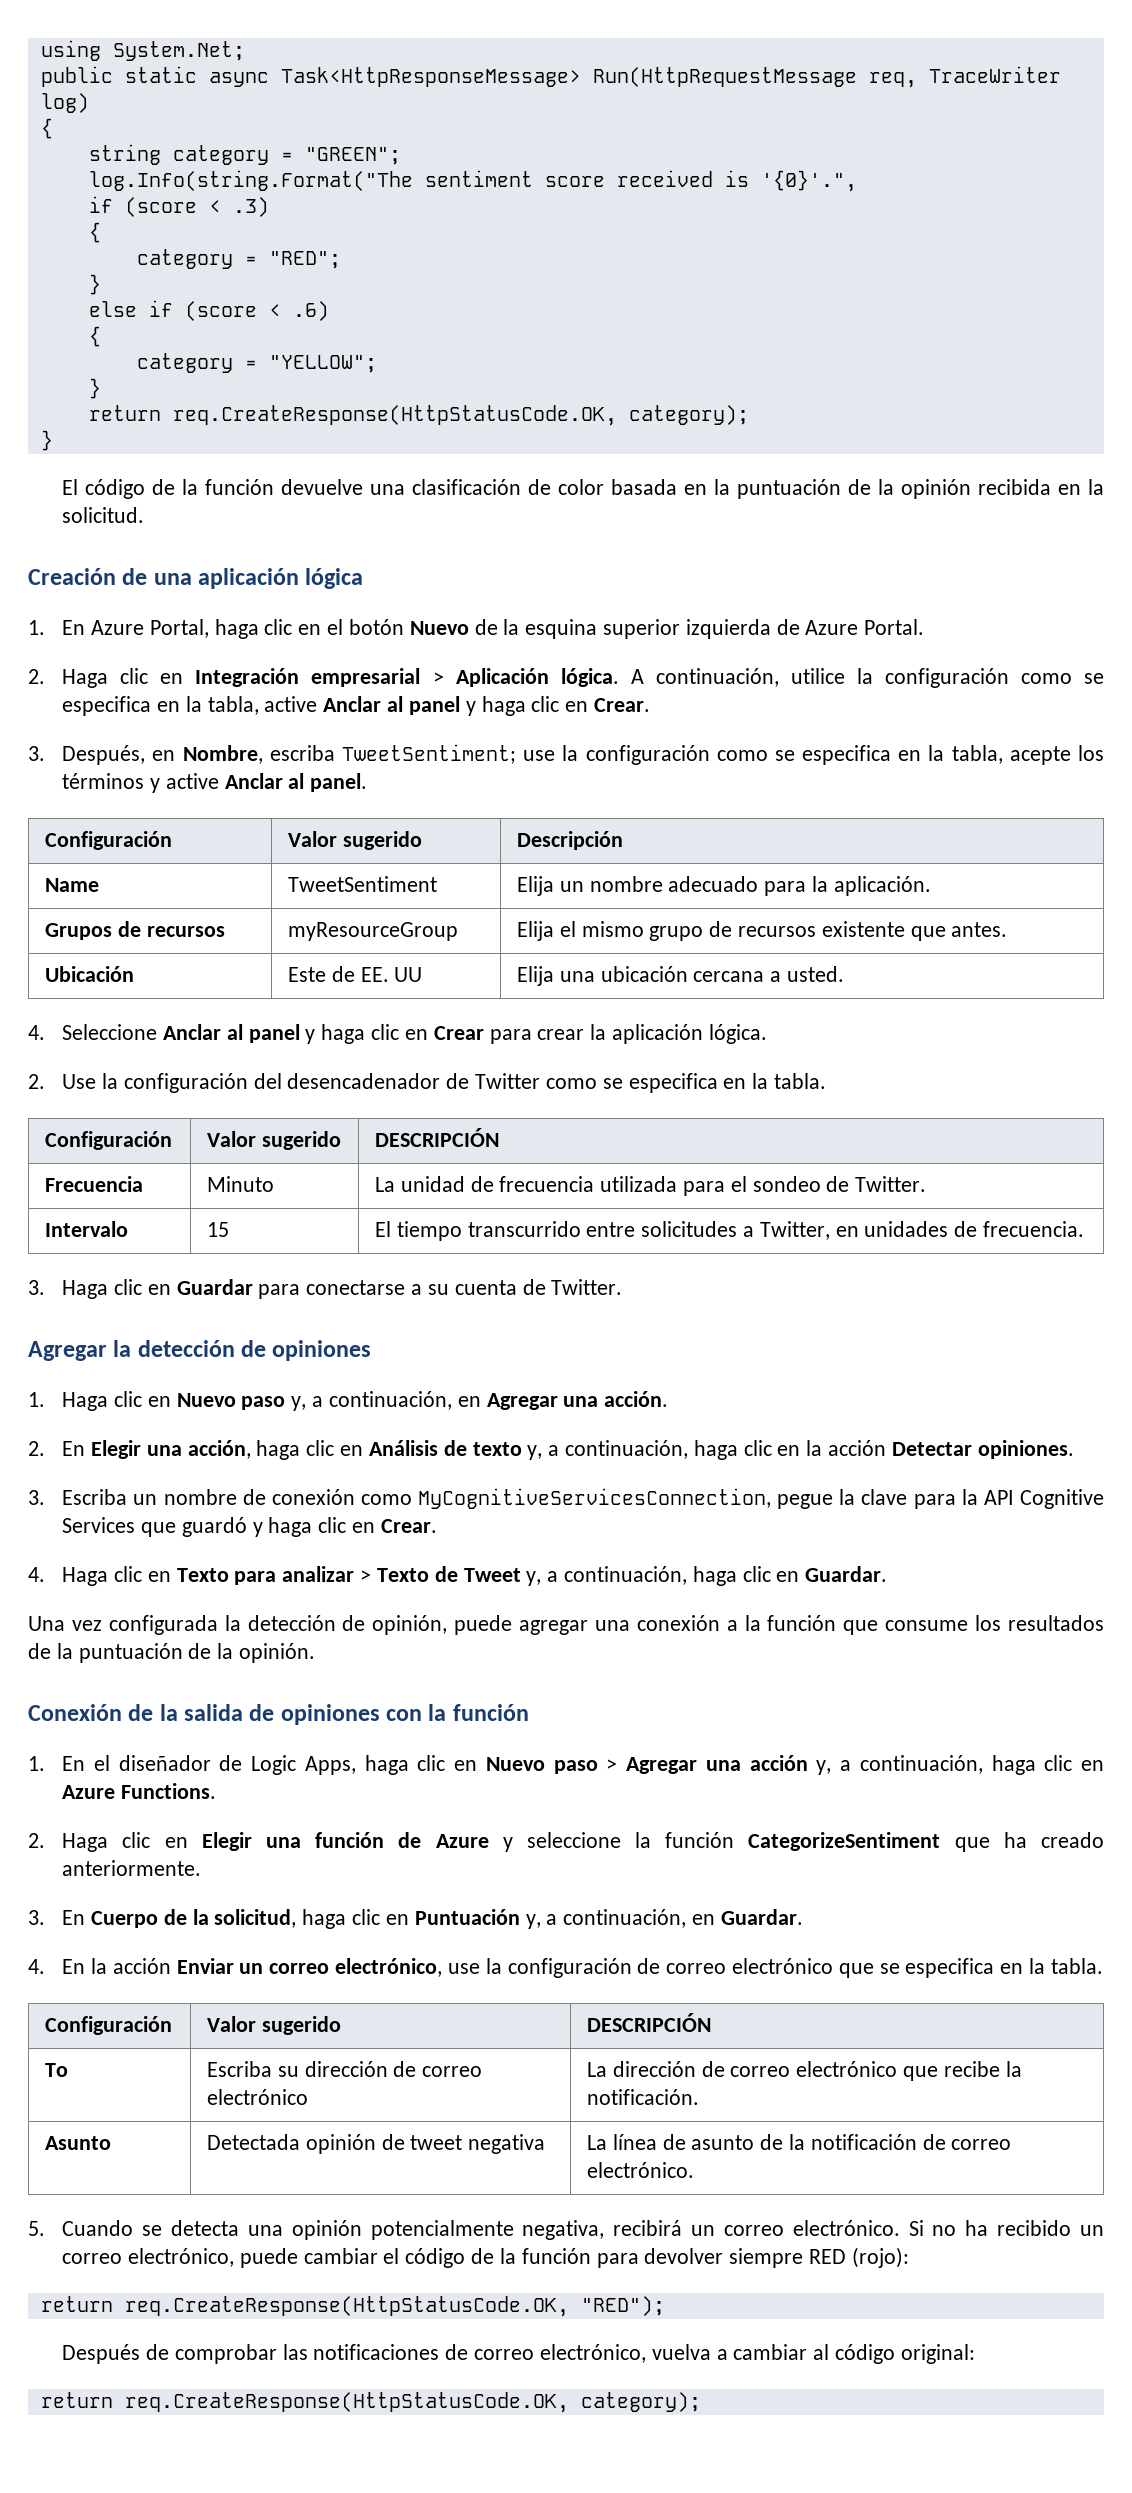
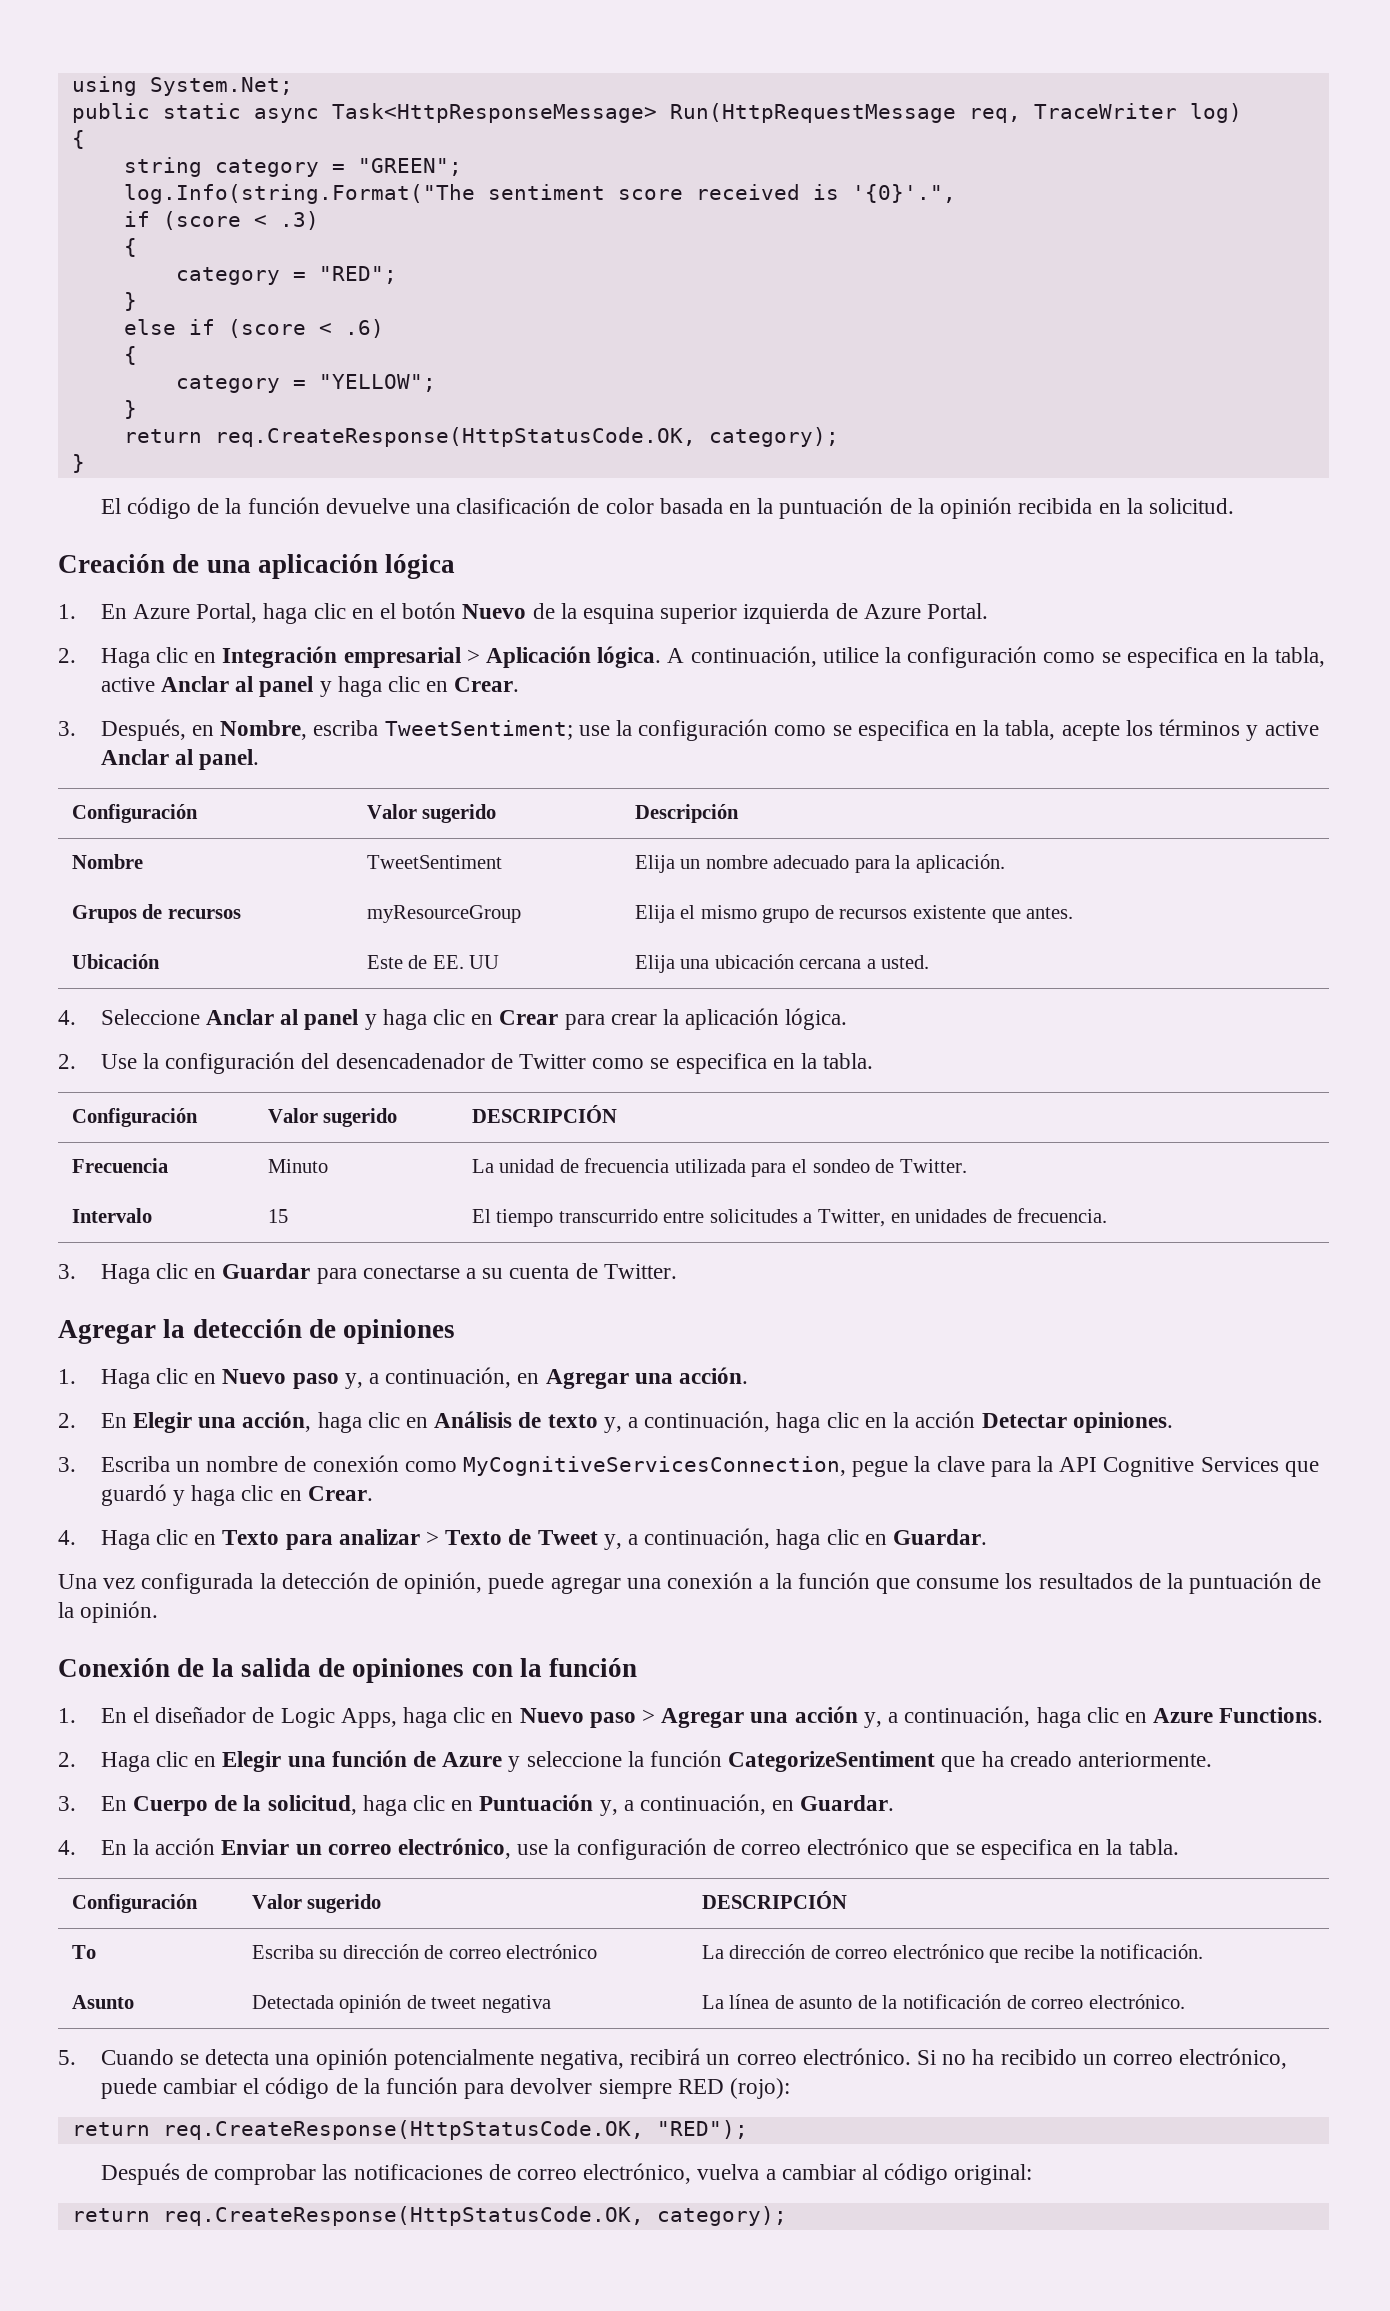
[45,878,100,892] Name -> [71,854,143,869] Nombre

